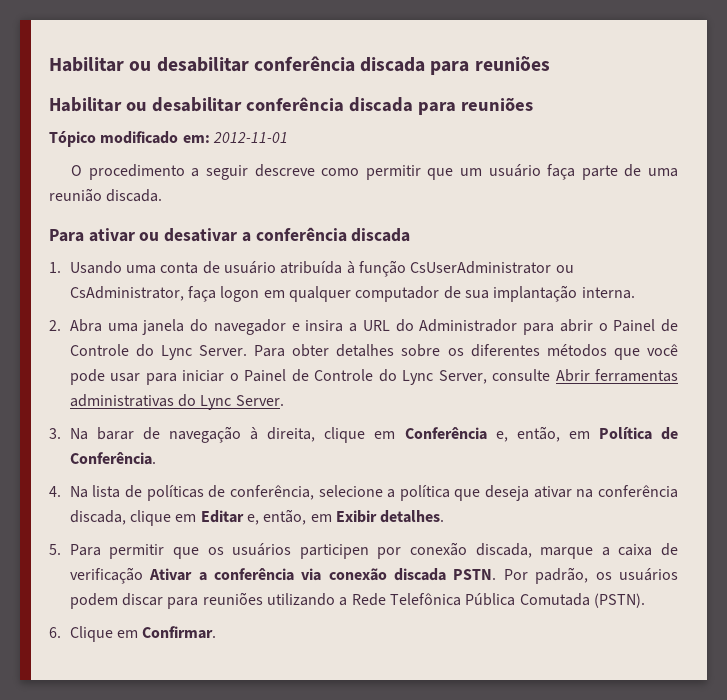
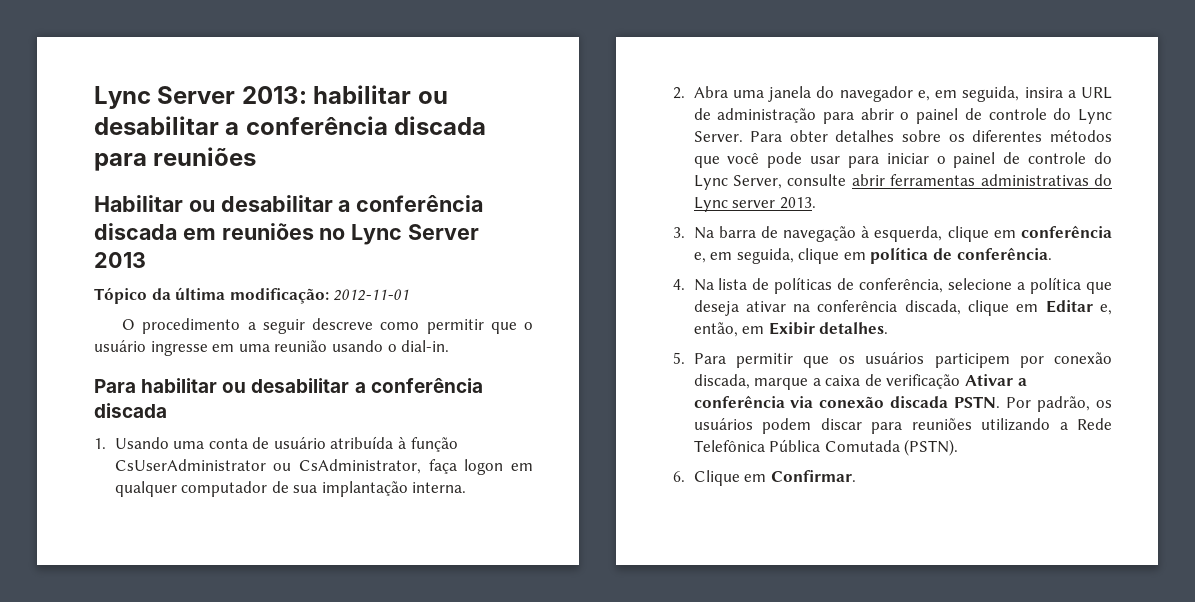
[49,57,249,72] Habilitar ou desabilitar -> [94,85,448,109] [94,116,240,135] Lync Server 2013: habilitar ou desabilitar a
[245,97,533,115] [49,131,210,147] conferência discada para reuniões // Tópico modificado em: -> [338,195,484,212] [94,223,480,245] [94,252,146,268] [94,287,329,304] a conferência discada em reuniões no Lync Server 2013 // Tópico da última modificação:
[459,164,678,180] [49,188,163,202] [49,228,238,242] um usuário faça parte de uma reunião discada. // Para ativar ou desativar -> [524,322,533,330] [94,340,450,356] [94,378,350,393] o usuário ingresse em uma reunião usando o dial-in. // Para habilitar ou desabilitar
[291,323,300,331] e -> [917,86,1020,102] e, em seguida,
[395,319,518,332] do Administrador -> [693,108,817,123] de administração
[613,319,678,332] [69,344,129,356] Painel de Controle -> [916,108,1047,124] painel de controle
[244,369,374,382] Painel de Controle -> [953,152,1087,168] painel de controle
[555,369,590,382] Abrir -> [851,174,885,186] abrir
[235,395,284,406] Server. -> [732,197,816,209] server 2013.
[96,427,134,440] barar -> [718,226,756,238] barra
[267,426,678,443] [69,452,156,465] direita, clique em Conferência e, então, em Política de Conferência. -> [874,225,1112,242] [693,247,1052,264] esquerda, clique em conferência e, em seguida, clique em política de conferência.
[299,544,369,559] participen -> [934,353,1010,368] participem

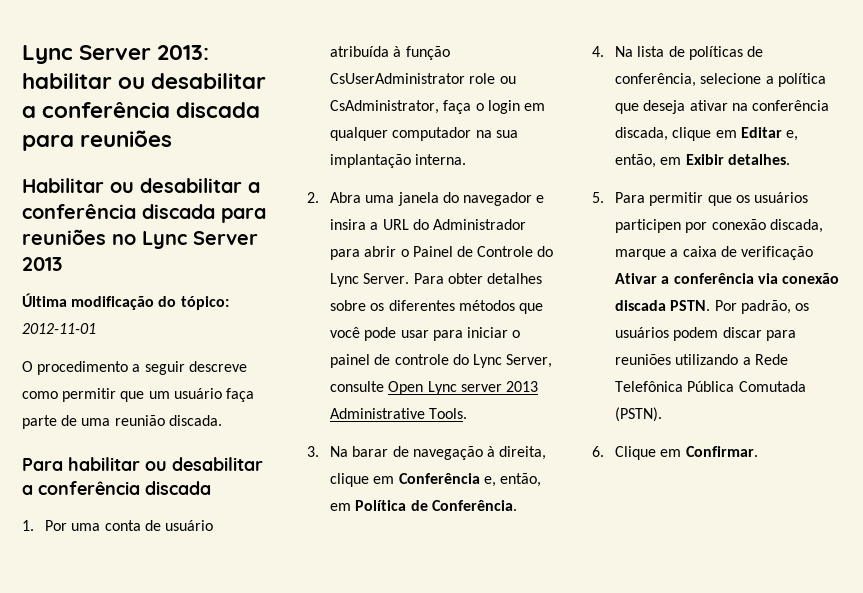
[182,228,216,240] em -> [221,208,266,223] para
[94,287,329,304] Tópico da última modificação: -> [22,293,229,310] Última modificação do tópico:
[524,322,533,330] [94,340,450,356] o usuário ingresse em uma reunião usando o dial-in. -> [148,388,254,402] [22,415,222,429] um usuário faça parte de uma reunião discada.
[114,437,169,449] Usando -> [45,520,68,531] Por
(266, 465) none -> [469,73,496,84] role
[464,459,504,475] logon -> [475,100,520,114] o login
[271,481,289,493] de -> [475,130,492,138] na
[917,86,1020,102] e, em seguida, -> [536,195,545,203] e
[693,108,817,123] de administração -> [412,219,527,230] do Administrador
[916,108,1047,124] painel de controle -> [412,246,534,257] Painel de Controle
[851,174,1112,186] [693,197,816,212] abrir ferramentas administrativas do Lync server 2013. -> [388,381,539,395] [330,408,468,419] Open Lync server 2013 Administrative Tools.
[718,226,756,238] barra -> [352,446,389,457] barar
[874,225,1112,242] [693,247,1052,264] esquerda, clique em conferência e, em seguida, clique em política de conferência. -> [499,446,547,460] [330,473,542,487] [330,500,517,511] direita, clique em Conferência e, então, em Política de Conferência.
[934,353,1010,368] participem -> [615,219,682,233] participen

